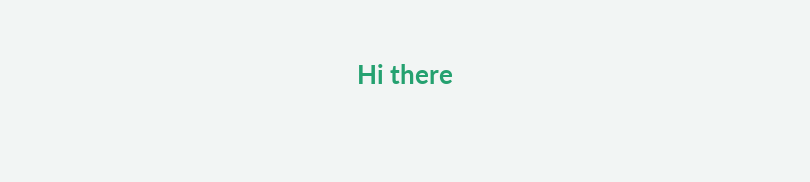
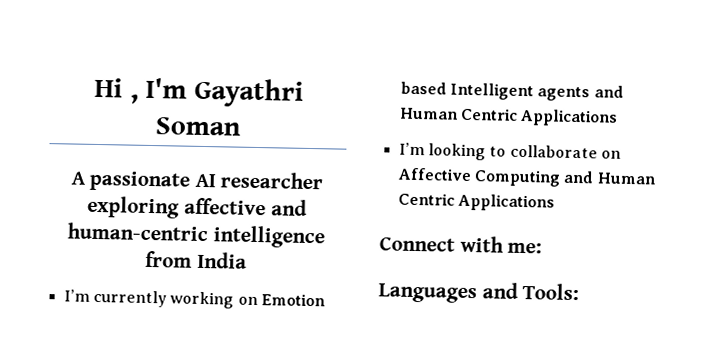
[390,64,454,84] there -> [129,77,304,108] [155,117,241,136] [70,170,324,192] [87,195,307,219] [67,222,325,249] [145,250,247,269] [63,289,326,309] [399,81,624,102] [399,107,619,127] [398,142,621,161] [397,167,657,187] [397,192,555,212] [379,235,543,254] [378,282,580,304] , I'm Gayathri Soman // A passionate AI researcher exploring affective and human-centric intelligence from India // I’m currently working on Emotion based Intelligent agents and Human Centric Applications // I’m looking to collaborate on Affective Computing and Human Centric Applications // Connect with me: // Languages and Tools:

